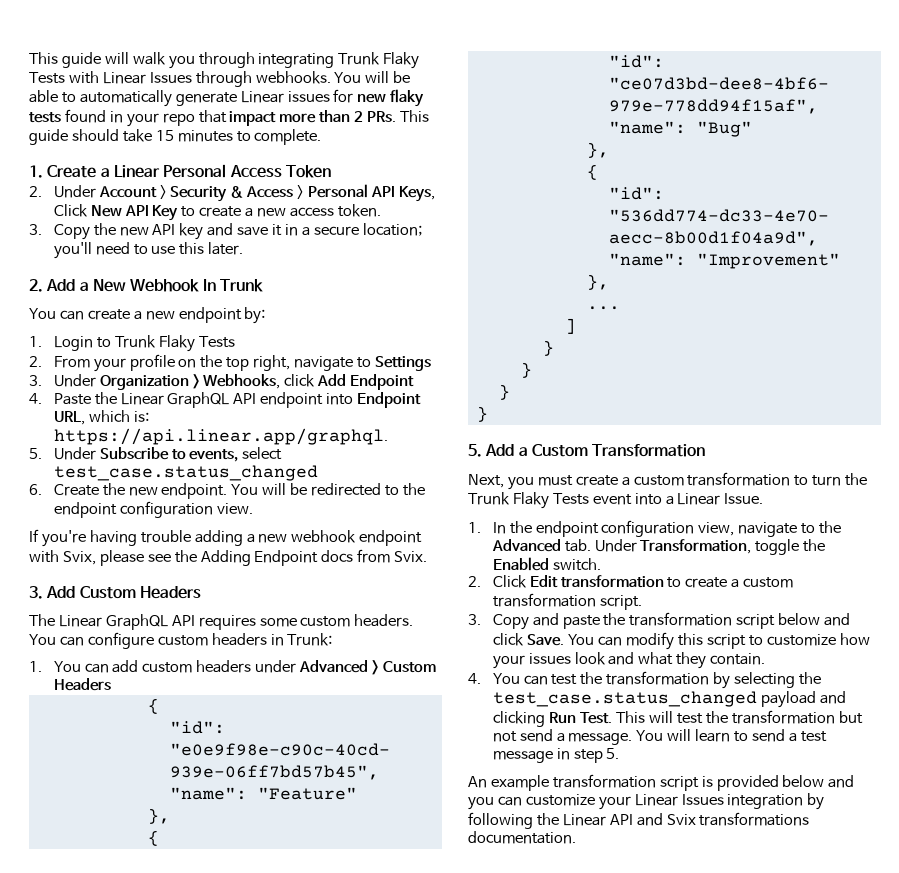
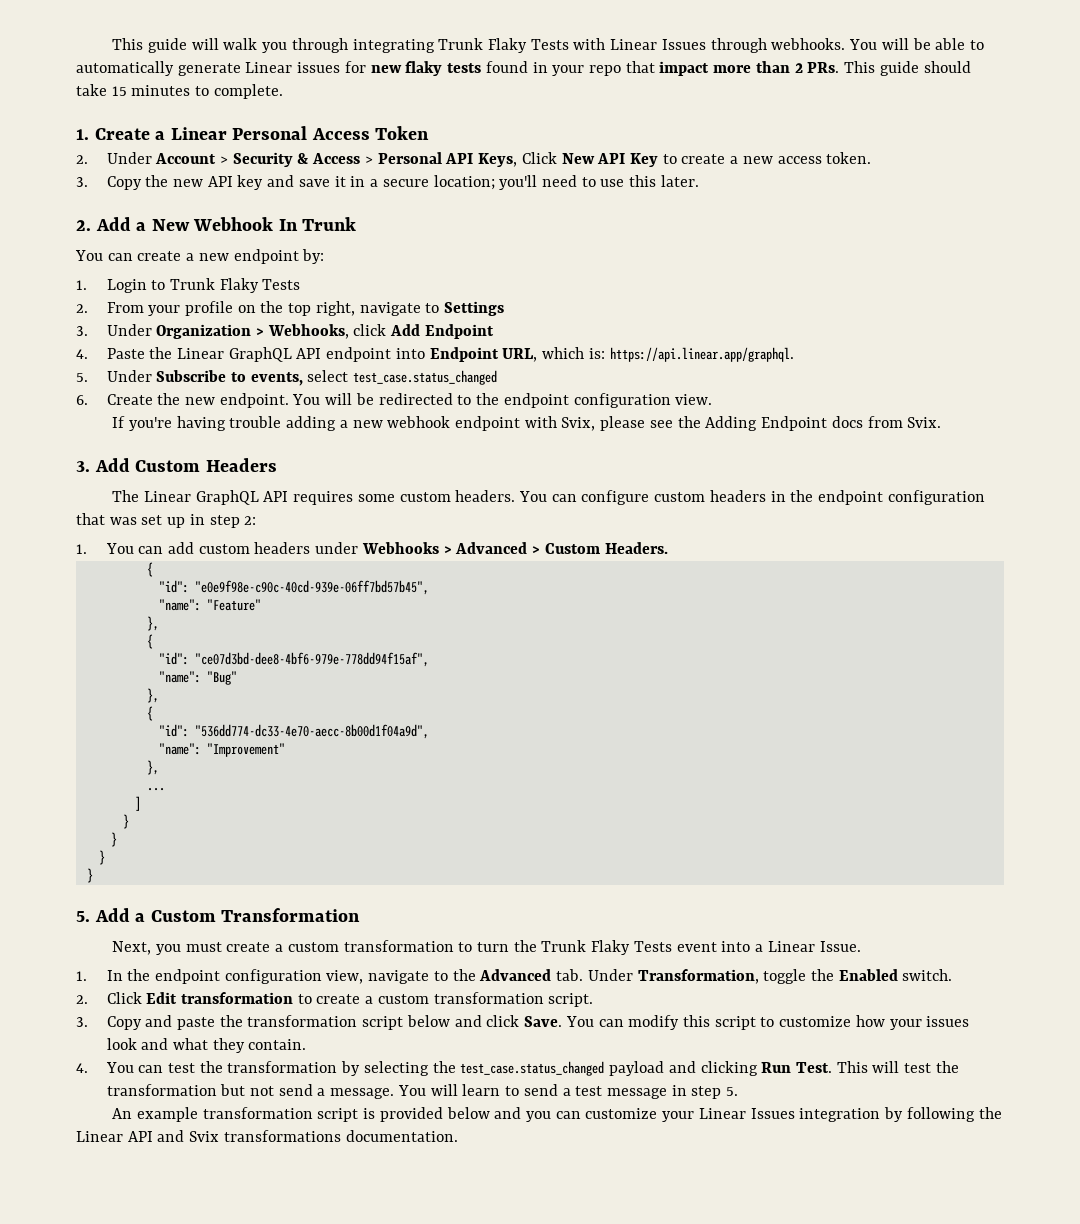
[287,633,333,646] Trunk: -> [790,490,985,505] [76,513,257,528] the endpoint configuration that was set up in step 2:
(297, 666) none -> [361,542,452,554] Webhooks >
[53,678,111,691] Headers -> [604,542,668,554] Headers.

